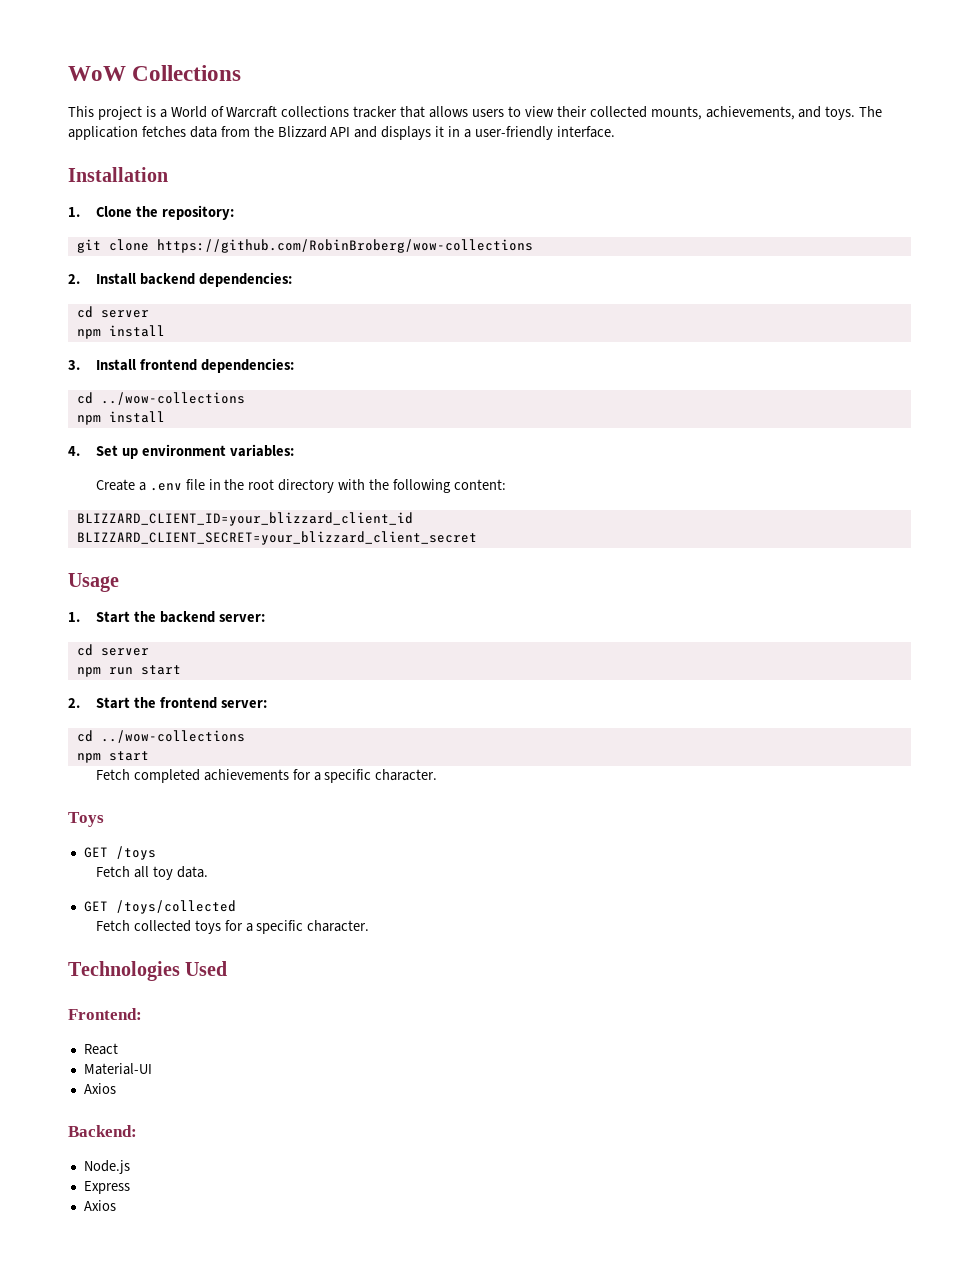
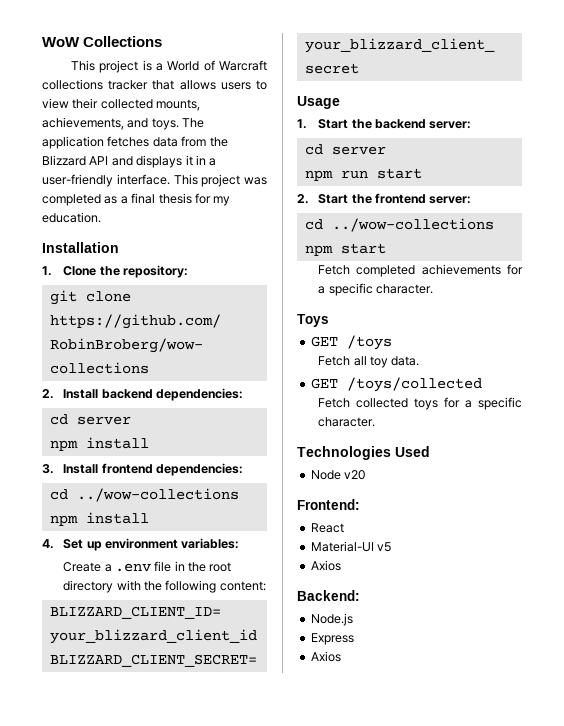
(615, 132) none -> [173,174,267,187] [42,193,231,206] [42,212,101,223] This project was completed as a final thesis for my education.
(228, 968) none -> [310,470,366,480] // Node v20
(152, 1069) none -> [377,542,392,552] v5

